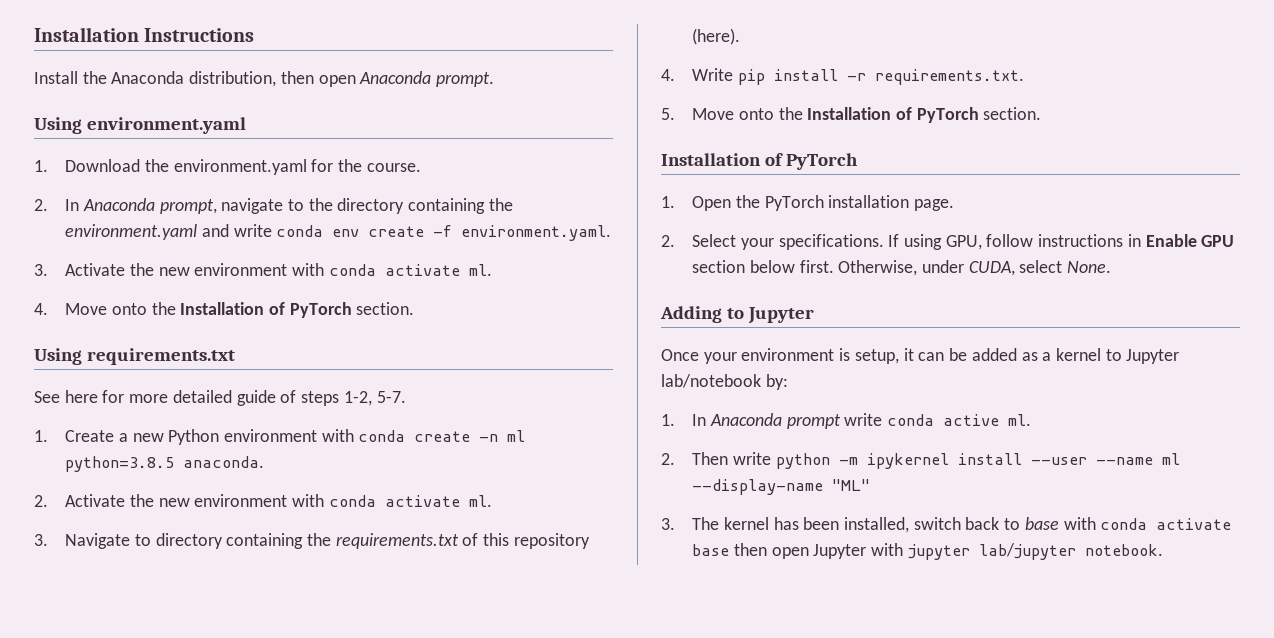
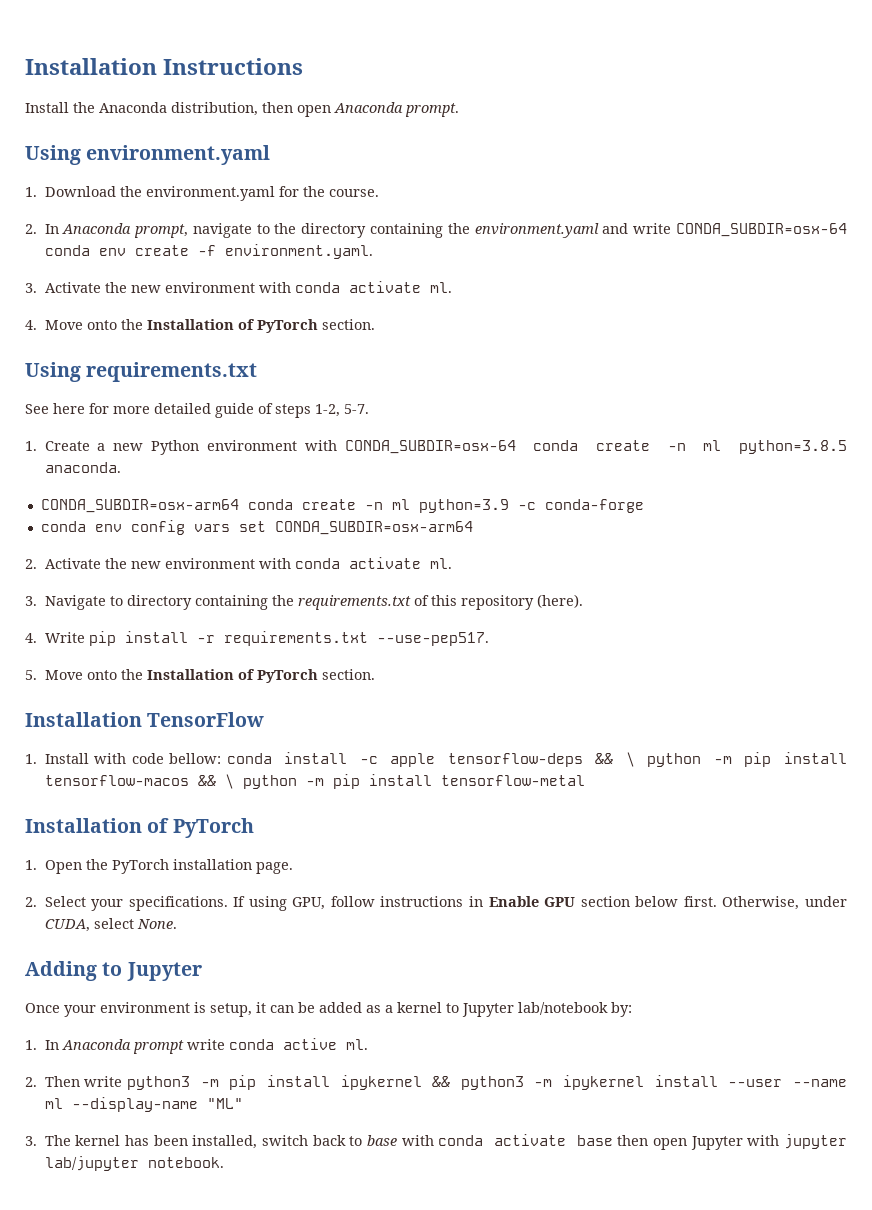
(272, 230) none -> [675,223,847,237] CONDA_SUBDIR=osx-64
(354, 435) none -> [344,440,516,454] CONDA_SUBDIR=osx-64
(265, 462) none -> [40,499,644,513] [40,520,473,535] // CONDA_SUBDIR=osx-arm64 conda create -n ml python=3.9 -c conda-forge // conda env config vars set CONDA_SUBDIR=osx-arm64
[874,69,1024,85] requirements.txt. -> [223,631,489,646] requirements.txt --use-pep517.
(1042, 113) none -> [25,712,265,727] [25,752,848,767] [44,774,585,789] // Installation TensorFlow // 1. Install with code bellow: conda install -c apple tensorflow-deps && \ python -m pip install tensorflow-macos && \ python -m pip install tensorflow-metal
[775,453,830,469] python -> [127,1075,524,1090] python3 -m pip install ipykernel && python3

